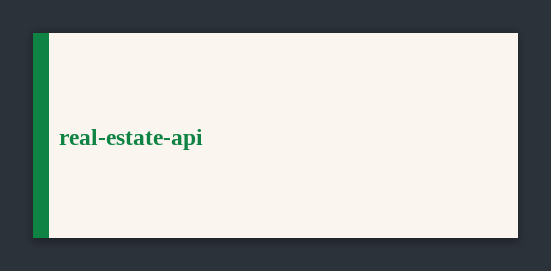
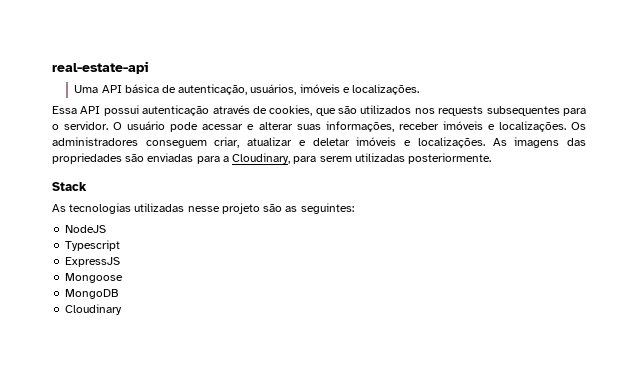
(203, 139) none -> [74,84,420,95] [52,105,586,116] [52,121,586,132] [52,137,587,148] [52,153,492,164] [52,182,87,191] [52,203,354,214] [65,225,107,233] [65,240,121,251] [65,257,121,267] [65,273,124,283] [65,289,119,299] [65,304,123,315] // Uma API básica de autenticação, usuários, imóveis e localizações. // Essa API possui autenticação através de cookies, que são utilizados nos requests subsequentes para o servidor. O usuário pode acessar e alterar suas informações, receber imóveis e localizações. Os administradores conseguem criar, atualizar e deletar imóveis e localizações. As imagens das propriedades são enviadas para a Cloudinary, para serem utilizadas posteriormente. // Stack // As tecnologias utilizadas nesse projeto são as seguintes: // NodeJS // Typescript // ExpressJS // Mongoose // MongoDB // Cloudinary

